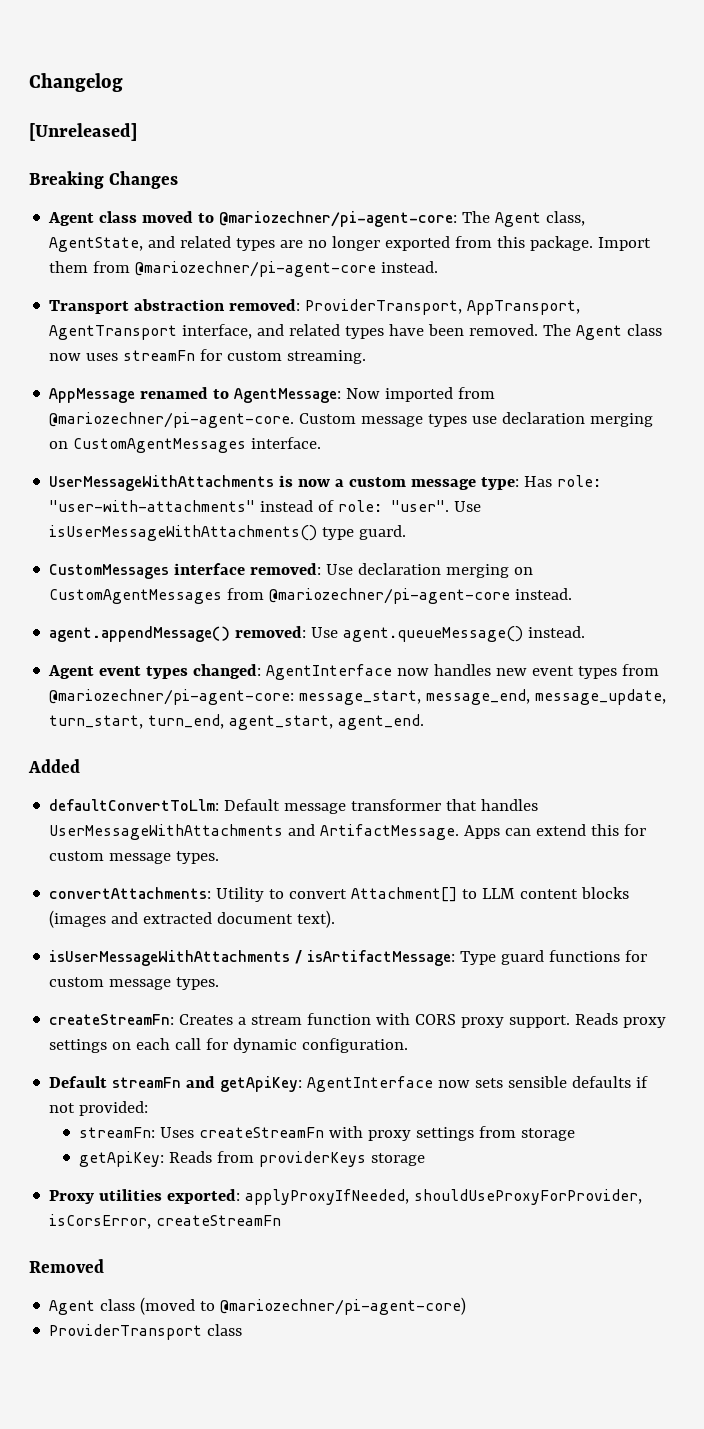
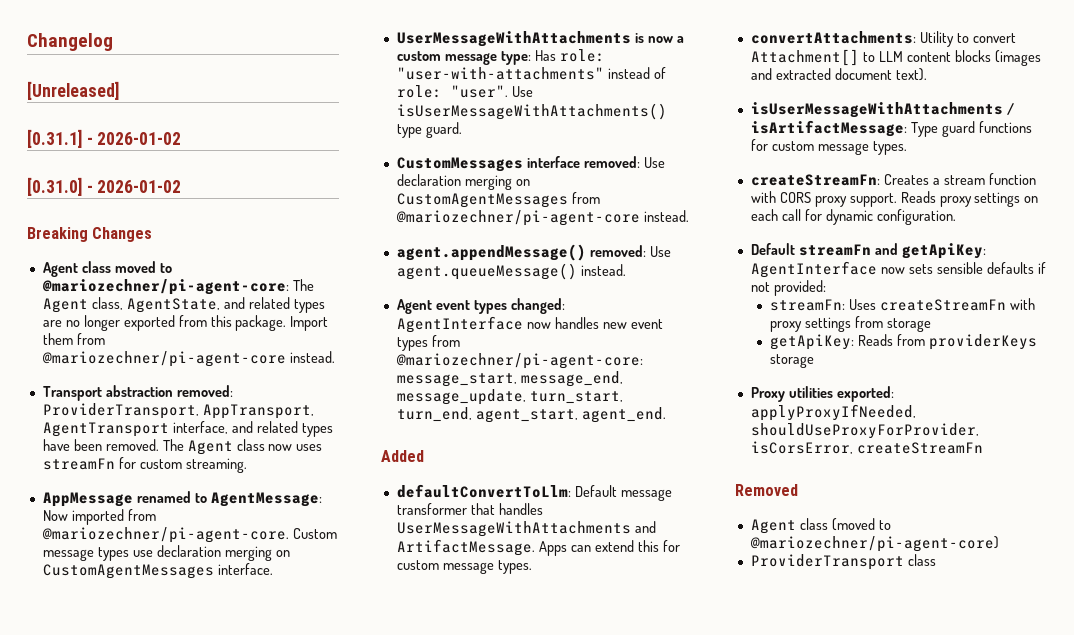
(137, 132) none -> [27,129,182,148] [27,177,182,196] // [0.31.1] - 2026-01-02 // [0.31.0] - 2026-01-02

